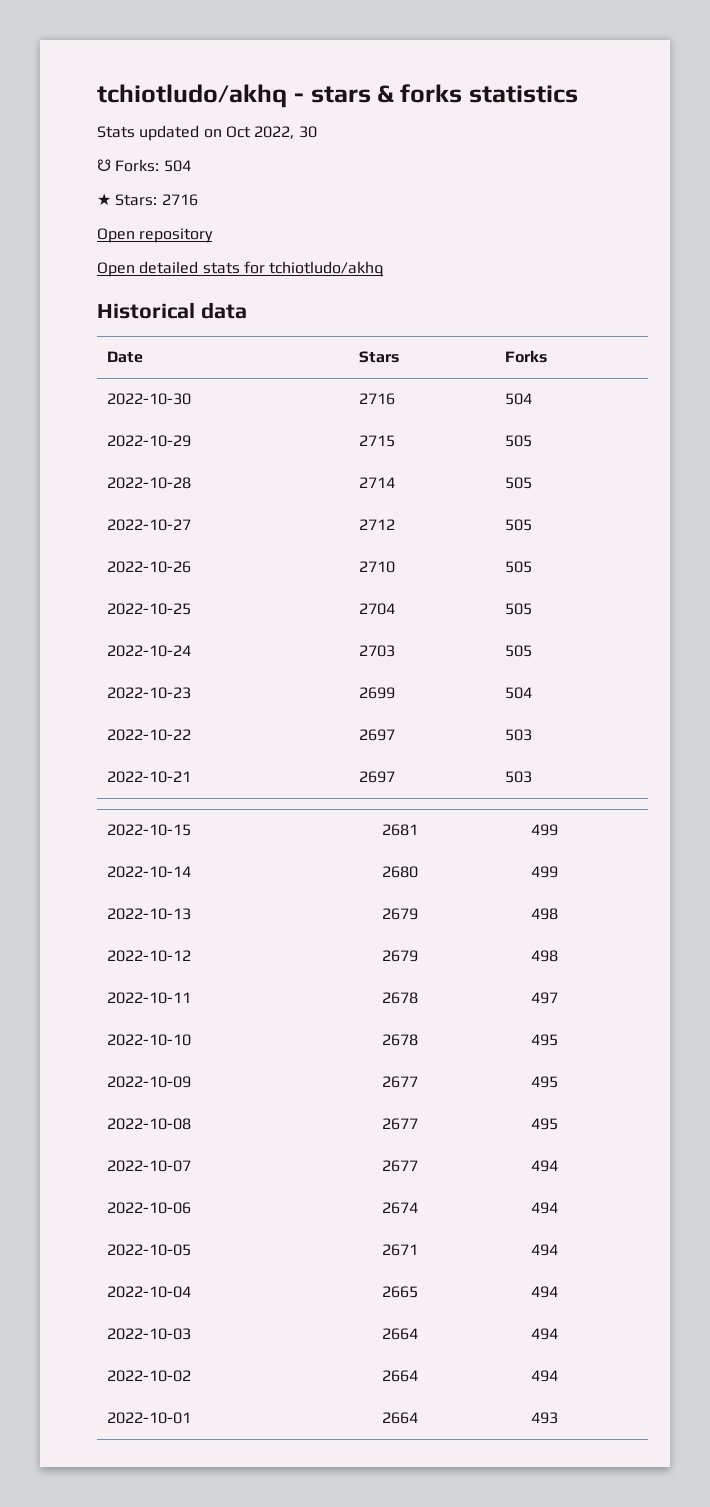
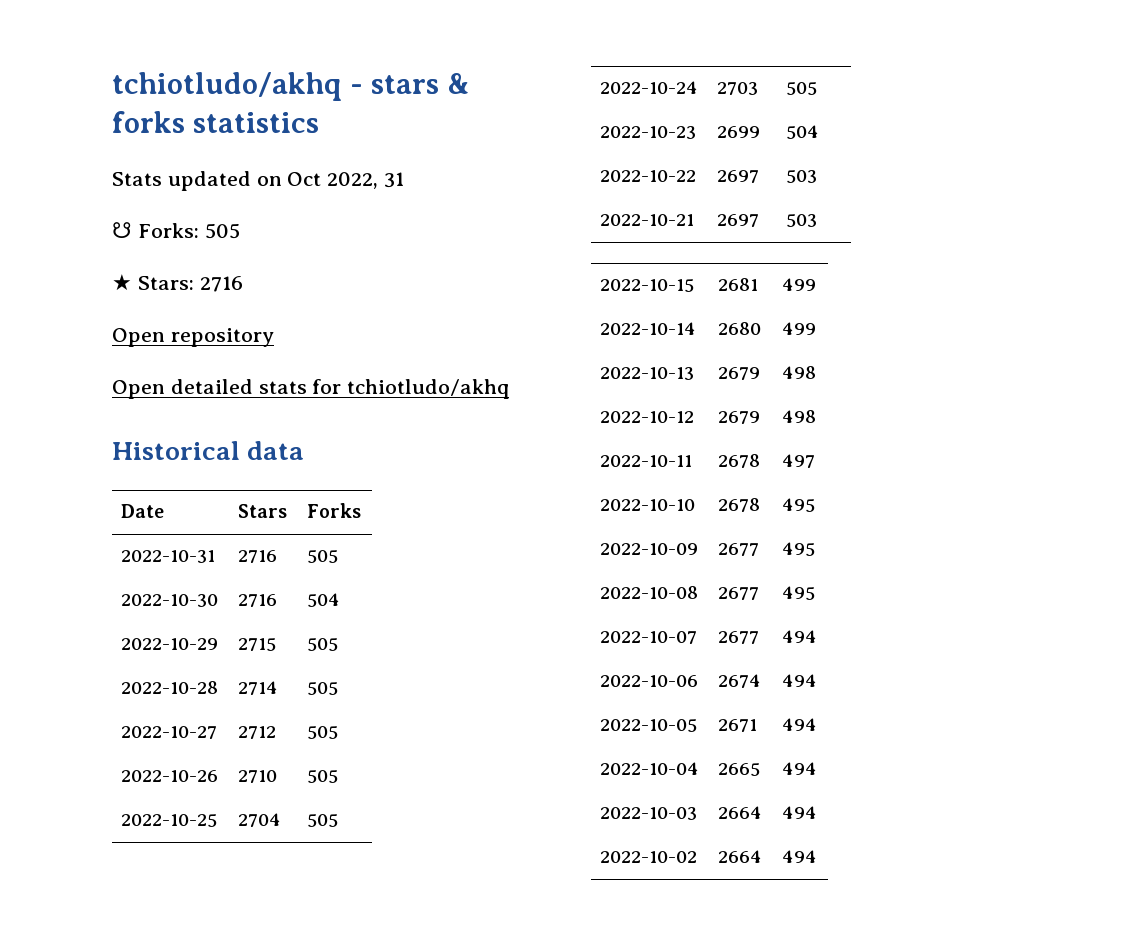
[298,126,317,138] 30 -> [384,172,405,188] 31
[163,160,191,172] 504 -> [204,223,240,239] 505
(547, 356) none -> [121,550,216,563] [238,550,278,563] [307,550,339,563] // 2022-10-31 | 2716 | 505
[106,1412,191,1424] [381,1412,418,1424] [530,1412,558,1424] // 2022-10-01 | 2664 | 493 -> (818, 856) none

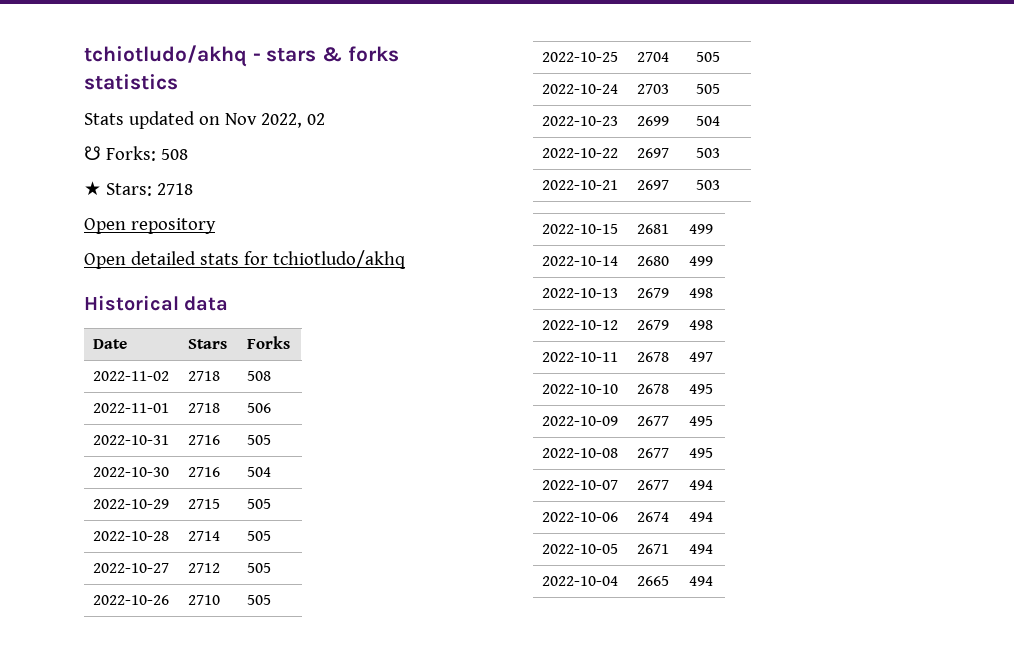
[287,172,405,189] Oct 2022, 31 -> [224,113,325,128] Nov 2022, 02
[204,223,240,239] 505 -> [160,149,188,160] 508
[199,276,243,292] 2716 -> [156,183,193,195] 2718
(362, 510) none -> [93,371,170,381] [188,371,221,381] [247,371,272,381] [93,403,170,413] [188,403,221,413] [247,403,272,413] // 2022-11-02 | 2718 | 508 // 2022-11-01 | 2718 | 506
[600,807,698,820] [718,806,763,819] [782,806,818,819] [600,851,698,863] [718,850,763,863] [782,850,818,863] // 2022-10-03 | 2664 | 494 // 2022-10-02 | 2664 | 494 -> (714, 581) none

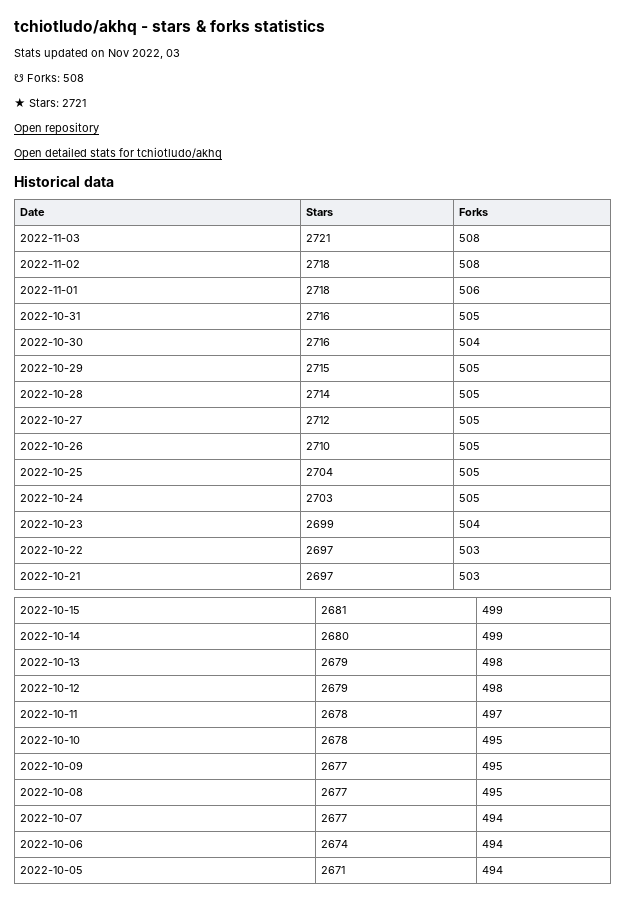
[306,113,325,125] 02 -> [166,49,180,57] 03
[156,183,193,195] 2718 -> [62,99,86,107] 2721
(291, 342) none -> [19,234,80,242] [305,234,330,242] [458,234,480,242] // 2022-11-03 | 2721 | 508
[542,576,619,586] [637,576,670,586] [689,576,714,586] // 2022-10-04 | 2665 | 494 -> (503, 869) none

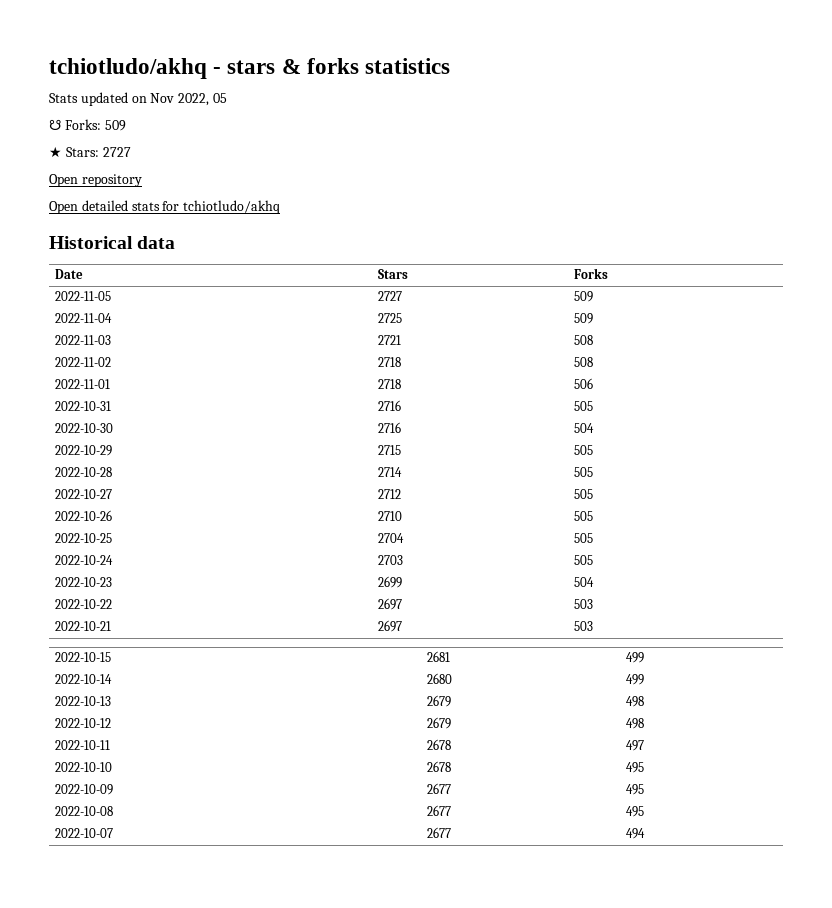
[166,49,180,57] 03 -> [212,93,227,103] 05
[63,74,84,82] 508 -> [104,120,126,131] 509
[62,99,86,107] 2721 -> [102,147,131,157] 2727
(488, 212) none -> [54,291,111,301] [377,291,402,301] [573,291,593,302] [54,313,112,323] [377,313,402,323] [573,313,593,324] // 2022-11-05 | 2727 | 509 // 2022-11-04 | 2725 | 509
[19,840,83,848] [320,840,348,848] [481,839,503,848] [19,866,83,874] [320,866,345,874] [481,865,503,874] // 2022-10-06 | 2674 | 494 // 2022-10-05 | 2671 | 494 -> (645, 833) none

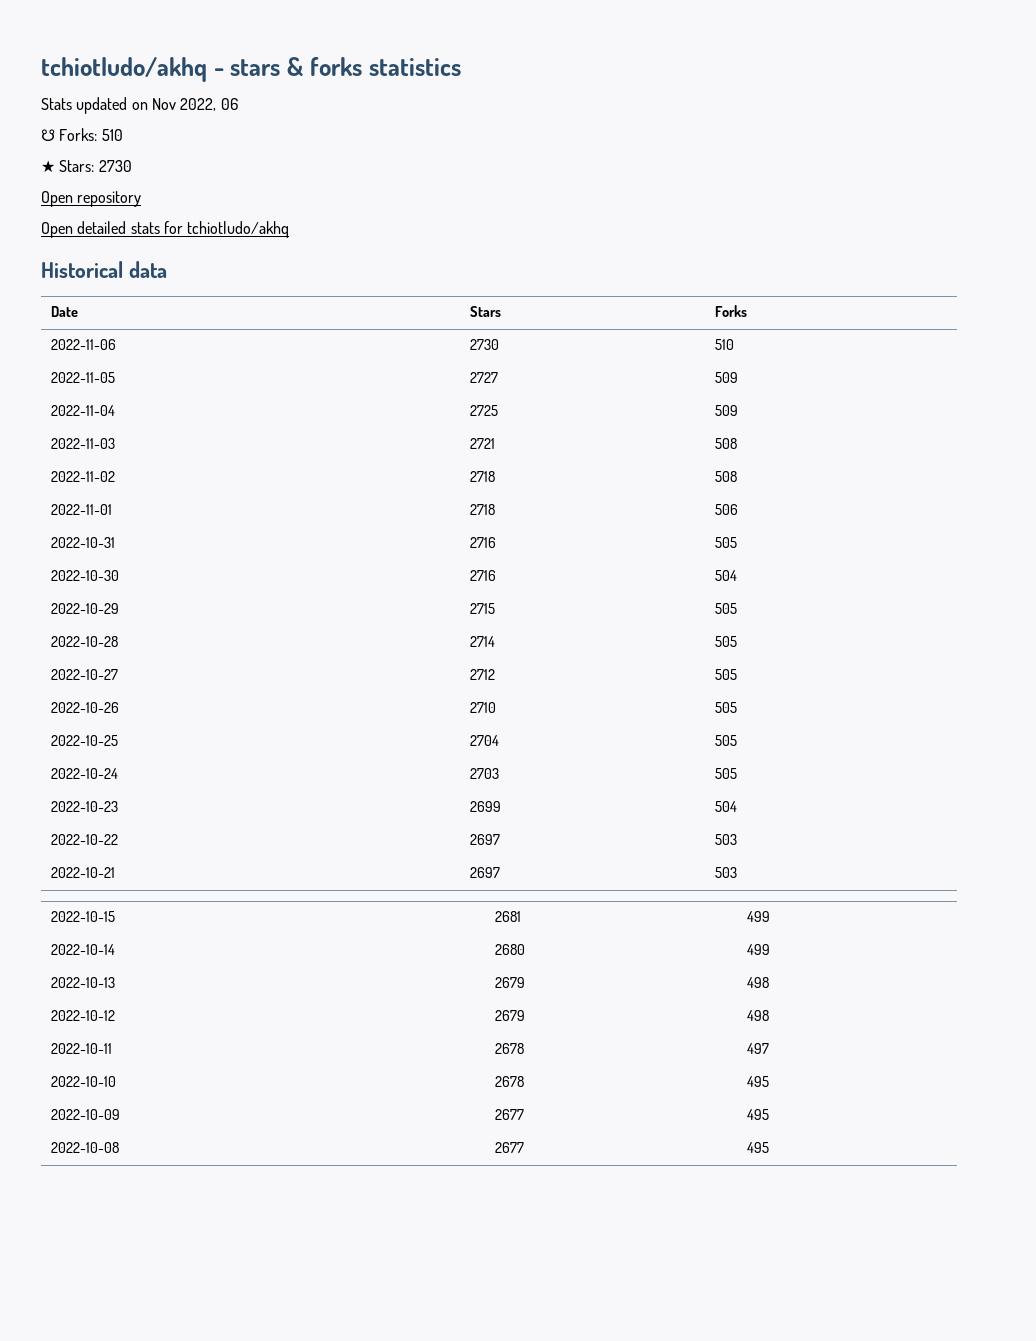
[212,93,227,103] 05 -> [220,98,238,110] 06
[104,120,126,131] 509 -> [101,129,123,141] 510
[102,147,131,157] 2727 -> [98,160,132,172] 2730
(608, 273) none -> [51,339,117,350] [470,339,500,350] [715,339,735,350] // 2022-11-06 | 2730 | 510
[54,828,113,838] [426,827,451,838] [625,828,645,839] // 2022-10-07 | 2677 | 494 -> (770, 1147) none

